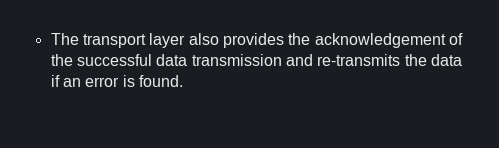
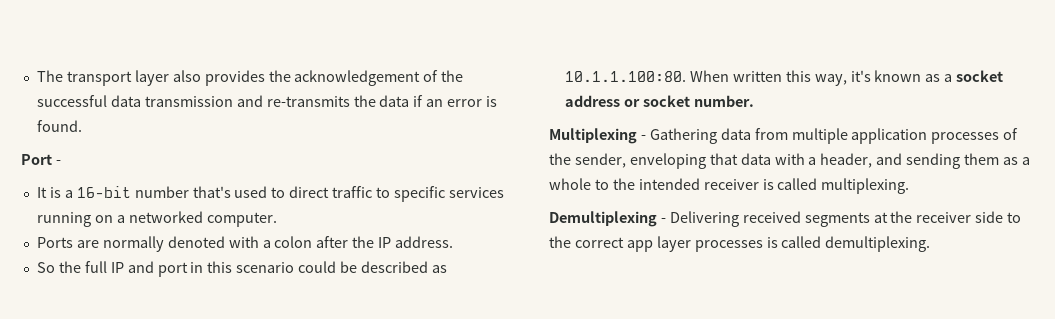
(183, 81) none -> [21,154,61,165] [36,186,504,202] [36,211,277,227] [36,236,454,252] [36,261,447,277] [564,70,1004,86] [564,95,754,107] [549,128,1019,144] [549,153,1030,169] [549,178,910,194] [549,211,1022,227] [549,236,931,252] // Port - // It is a 16-bit number that's used to direct traffic to specific services running on a networked computer. // Ports are normally denoted with a colon after the IP address. // So the full IP and port in this scenario could be described as 10.1.1.100:80. When written this way, it's known as a socket address or socket number. // Multiplexing - Gathering data from multiple application processes of the sender, enveloping that data with a header, and sending them as a whole to the intended receiver is called multiplexing. // Demultiplexing - Delivering received segments at the receiver side to the correct app layer processes is called demultiplexing.

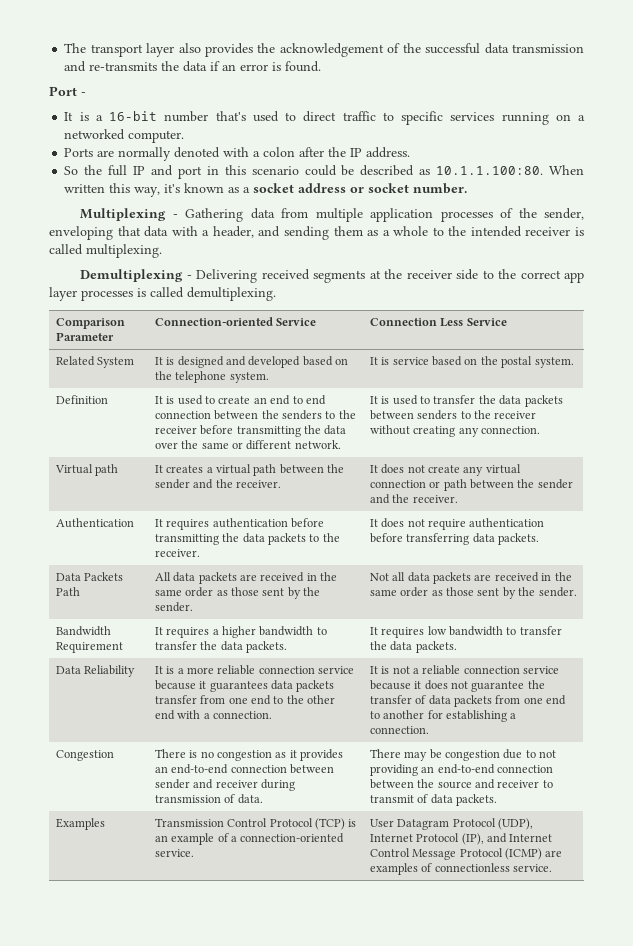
(931, 244) none -> [55,318,125,329] [55,332,114,341] [154,317,317,326] [369,318,507,327] [55,356,135,368] [154,356,349,368] [154,371,269,383] [369,356,574,368] [55,395,108,404] [154,395,326,405] [154,410,356,420] [154,425,347,437] [154,440,341,450] [369,395,563,407] [369,410,537,420] [369,425,541,437] [54,464,119,476] [154,464,345,476] [154,479,282,489] [369,464,521,476] [369,479,573,491] [369,494,458,504] [55,518,134,528] [154,518,325,530] [154,533,340,545] [154,549,200,557] [369,518,545,530] [369,533,540,545] [55,572,124,581] [55,587,80,596] [154,572,338,584] [154,587,321,599] [154,602,193,612] [369,572,572,584] [369,587,577,599] [55,626,111,636] [55,642,123,653] [154,626,327,638] [154,641,288,653] [369,626,562,638] [369,641,457,653] [55,665,136,677] [154,665,355,675] [154,680,335,692] [154,695,336,705] [154,710,273,720] [369,665,560,675] [369,680,545,692] [369,695,567,707] [369,710,517,722] [369,726,429,734] [55,750,114,761] [154,749,344,761] [154,764,335,774] [154,779,296,791] [154,794,263,804] [369,749,557,761] [369,764,554,776] [369,779,553,789] [369,794,498,806] [55,818,105,830] [154,818,357,830] [154,833,345,845] [154,849,194,857] [369,818,534,830] [369,833,553,845] [369,848,563,860] [369,863,553,875] // Comparison Parameter | Connection-oriented Service | Connection Less Service // Related System | It is designed and developed based on the telephone system. | It is service based on the postal system. // Definition | It is used to create an end to end connection between the senders to the receiver before transmitting the data over the same or different network. | It is used to transfer the data packets between senders to the receiver without creating any connection. // Virtual path | It creates a virtual path between the sender and the receiver. | It does not create any virtual connection or path between the sender and the receiver. // Authentication | It requires authentication before transmitting the data packets to the receiver. | It does not require authentication before transferring data packets. // Data Packets Path | All data packets are received in the same order as those sent by the sender. | Not all data packets are received in the same order as those sent by the sender. // Bandwidth Requirement | It requires a higher bandwidth to transfer the data packets. | It requires low bandwidth to transfer the data packets. // Data Reliability | It is a more reliable connection service because it guarantees data packets transfer from one end to the other end with a connection. | It is not a reliable connection service because it does not guarantee the transfer of data packets from one end to another for establishing a connection. // Congestion | There is no congestion as it provides an end-to-end connection between sender and receiver during transmission of data. | There may be congestion due to not providing an end-to-end connection between the source and receiver to transmit of data packets. // Examples | Transmission Control Protocol (TCP) is an example of a connection-oriented service. | User Datagram Protocol (UDP), Internet Protocol (IP), and Internet Control Message Protocol (ICMP) are examples of connectionless service.

